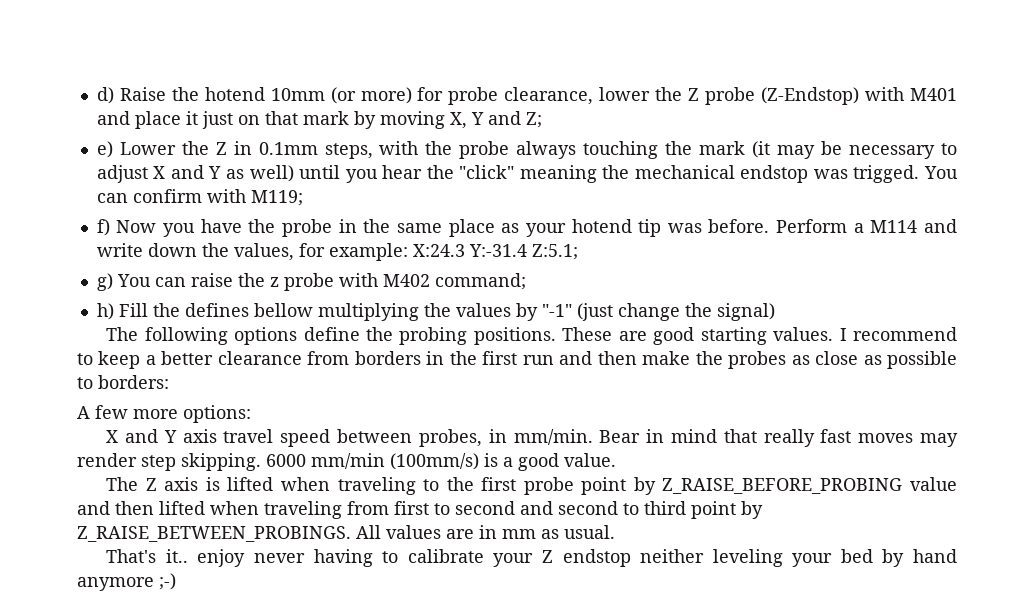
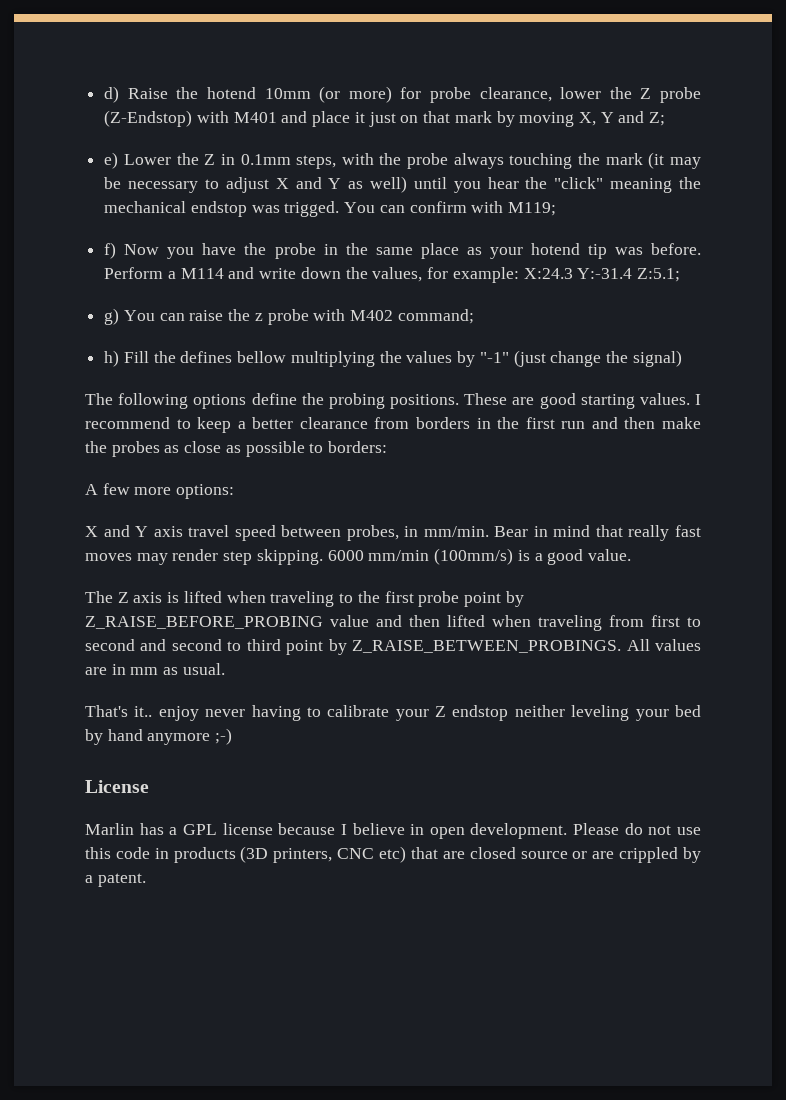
(176, 581) none -> [85,780,149,793] [85,823,701,839] [85,846,702,863] [85,873,146,887] // License // Marlin has a GPL license because I believe in open development. Please do not use this code in products (3D printers, CNC etc) that are closed source or are crippled by a patent.

